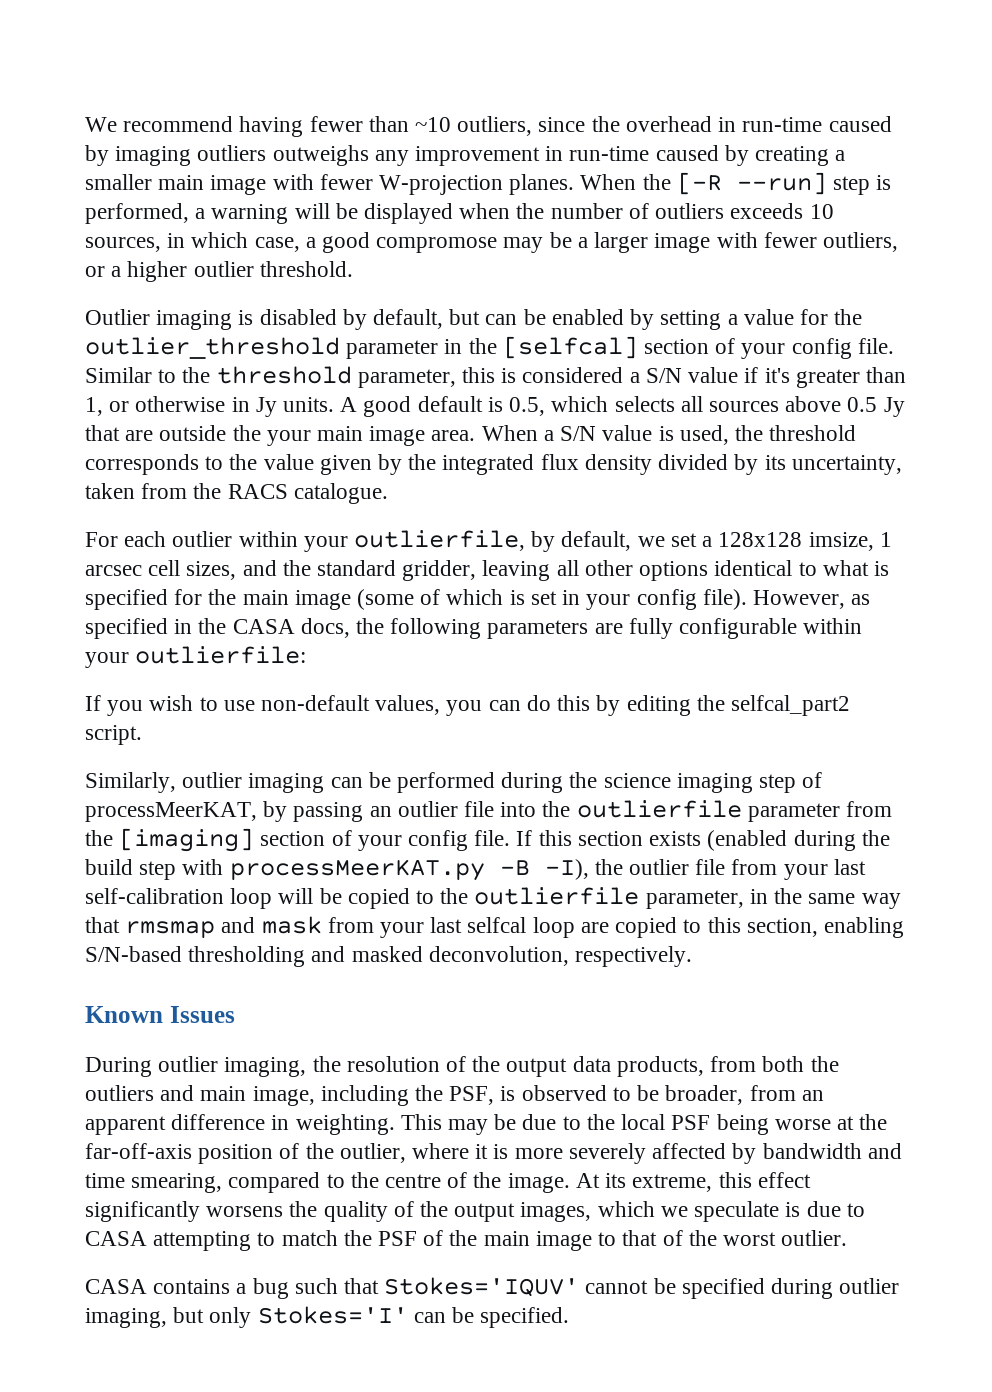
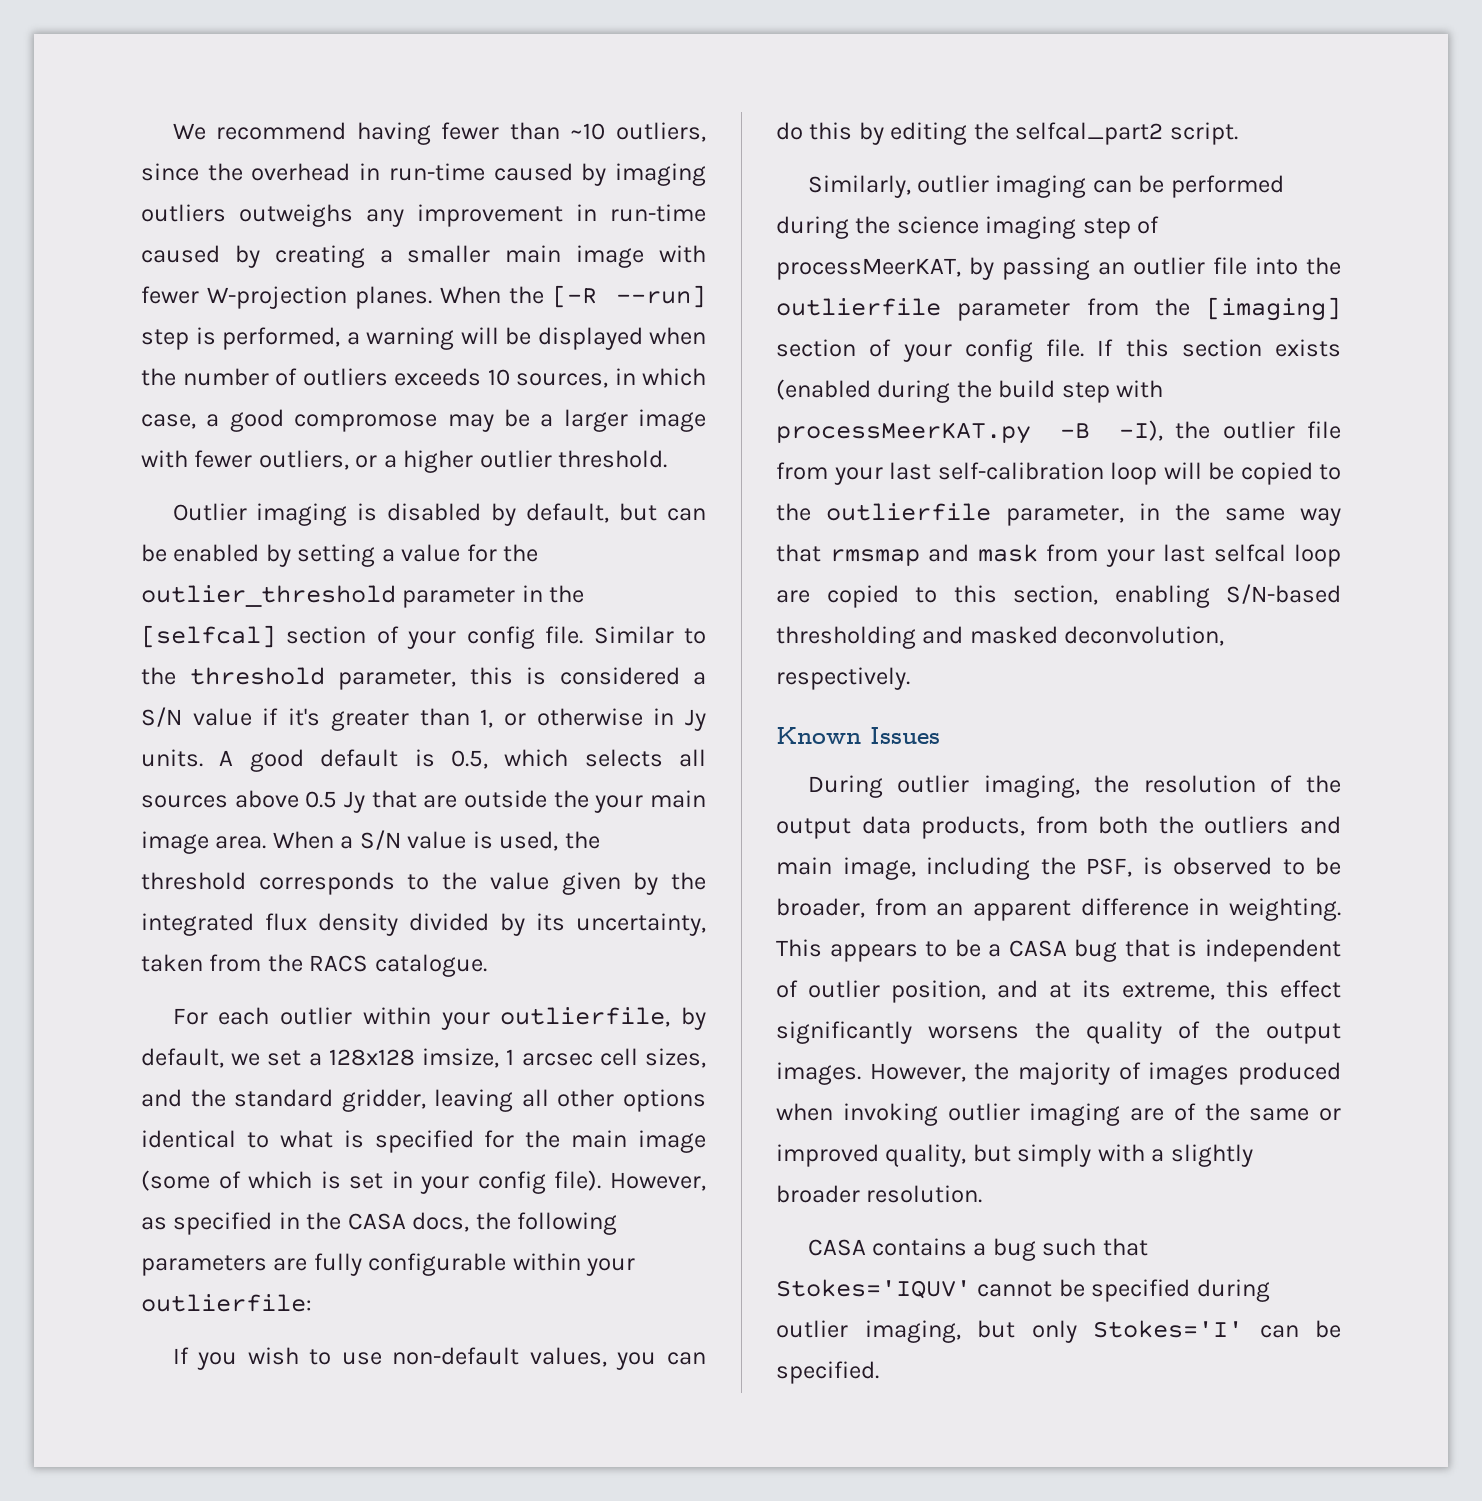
[448,1114,888,1135] [85,1143,902,1164] [85,1172,600,1193] may be due to the local PSF being worse at the far-off-axis position of the outlier, where it is more severely affected by bandwidth and time smearing, compared to the centre of the image. At -> [829,939,1341,962] [776,980,1071,1003] appears to be a CASA bug that is independent of outlier position, and at
[520,1201,865,1222] [85,1230,848,1251] images, which we speculate is due to CASA attempting to match the PSF of the main image to that of the worst outlier. -> [776,1062,1341,1085] [776,1103,1341,1126] [776,1144,1253,1167] [776,1185,983,1203] images. However, the majority of images produced when invoking outlier imaging are of the same or improved quality, but simply with a slightly broader resolution.

